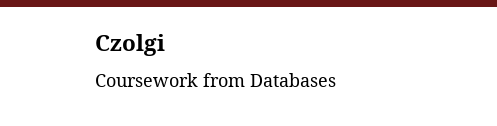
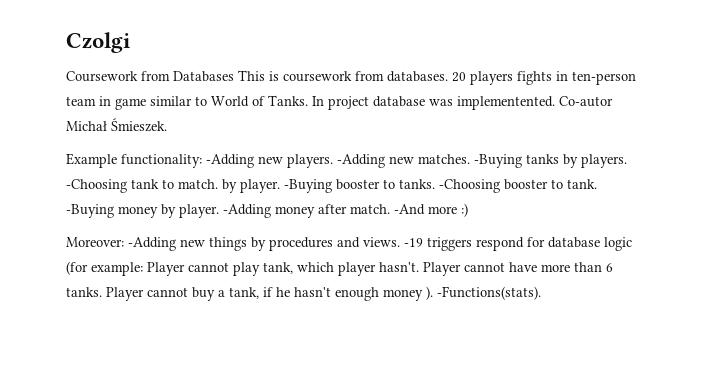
(336, 80) none -> [238,70,636,85] [66,95,613,110] [66,118,167,132] [66,153,627,168] [66,179,597,193] [66,203,468,218] [66,237,632,251] [66,261,613,276] [66,286,541,301] This is coursework from databases. 20 players fights in ten-person team in game similar to World of Tanks. In project database was implementented. Co-autor Michał Śmieszek. // Example functionality: -Adding new players. -Adding new matches. -Buying tanks by players. -Choosing tank to match. by player. -Buying booster to tanks. -Choosing booster to tank. -Buying money by player. -Adding money after match. -And more :) // Moreover: -Adding new things by procedures and views. -19 triggers respond for database logic (for example: Player cannot play tank, which player hasn't. Player cannot have more than 6 tanks. Player cannot buy a tank, if he hasn't enough money ). -Functions(stats).

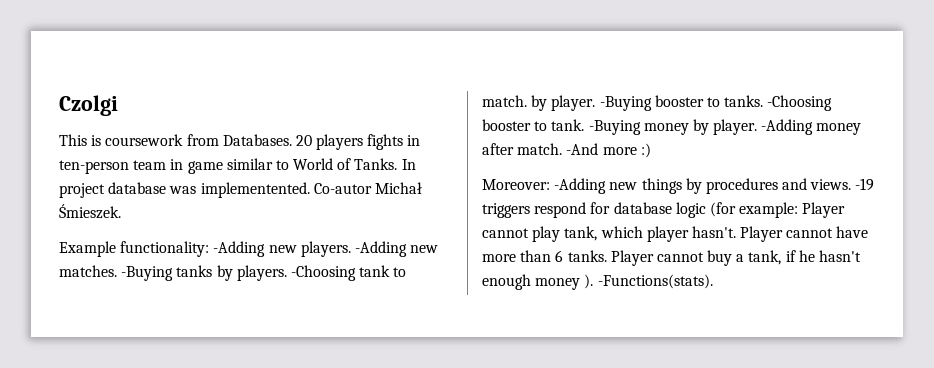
[66,71,234,82] Coursework from Databases -> (118, 105) none
[387,71,448,82] databases. -> [222,134,292,146] Databases.

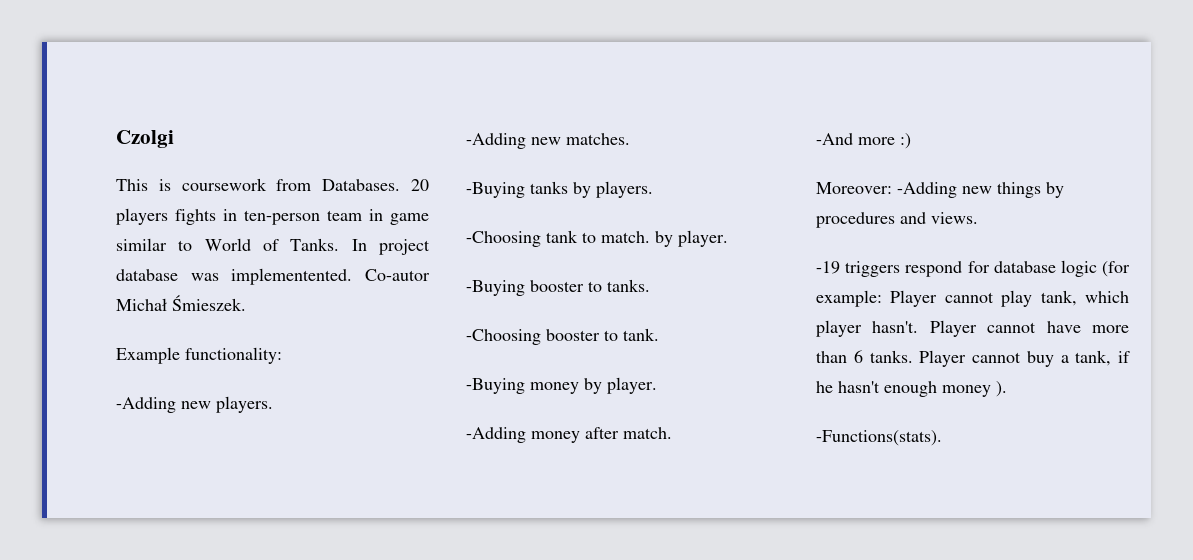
(210, 249) none -> (282, 355) //
(351, 249) none -> (273, 404) //
(117, 271) none -> (630, 139) //
(287, 273) none -> (653, 189) //
(596, 103) none -> (728, 238) //
(764, 101) none -> (650, 285) //
(585, 125) none -> (659, 334) //
(758, 127) none -> (657, 385) //
(563, 149) none -> (672, 433) //
(852, 184) none -> (978, 218) //
(594, 281) none -> (1007, 389) //

